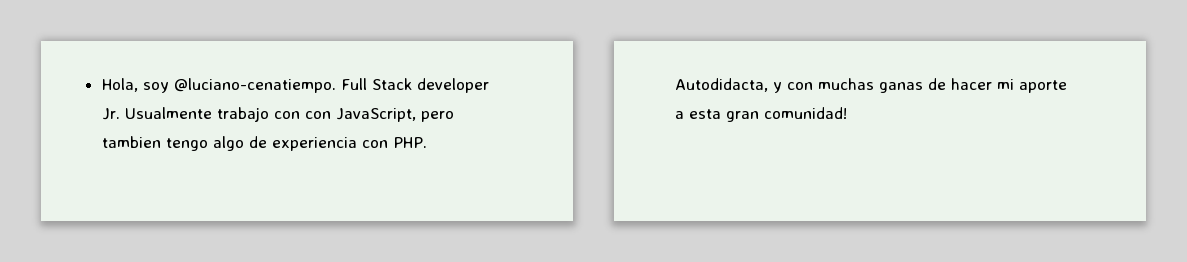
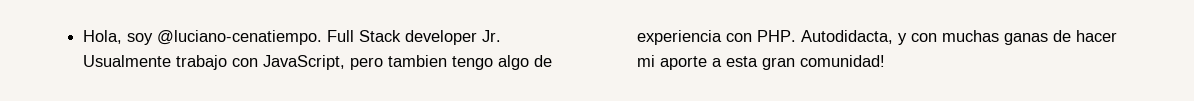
[304,111,331,119] con -> (259, 62) none

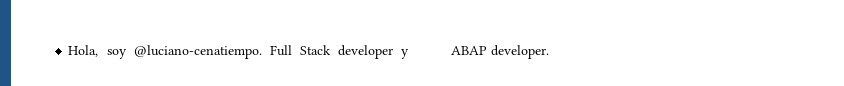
[482,30,502,42] [83,55,553,70] [637,30,1118,45] [637,55,886,70] Jr. Usualmente trabajo con JavaScript, pero tambien tengo algo de experiencia con PHP. Autodidacta, y con muchas ganas de hacer mi aporte a esta gran comunidad! -> [401,45,550,59] y ABAP developer.

